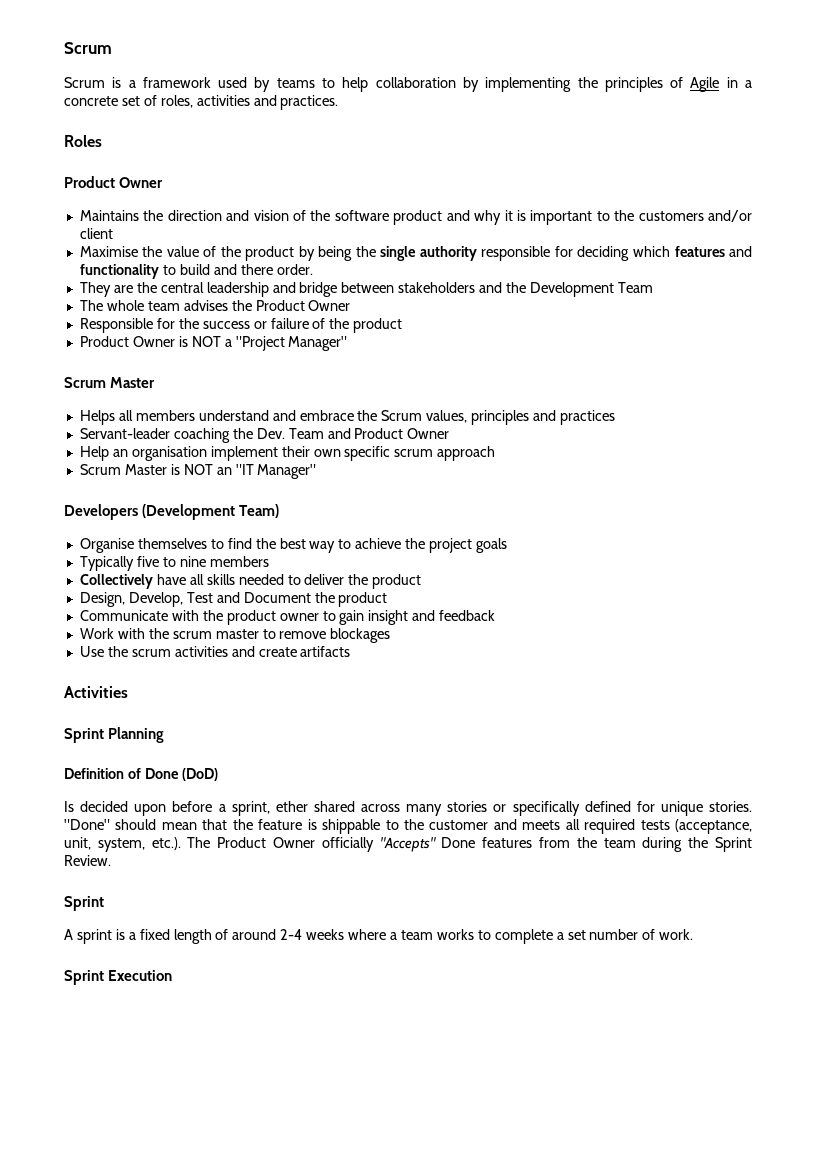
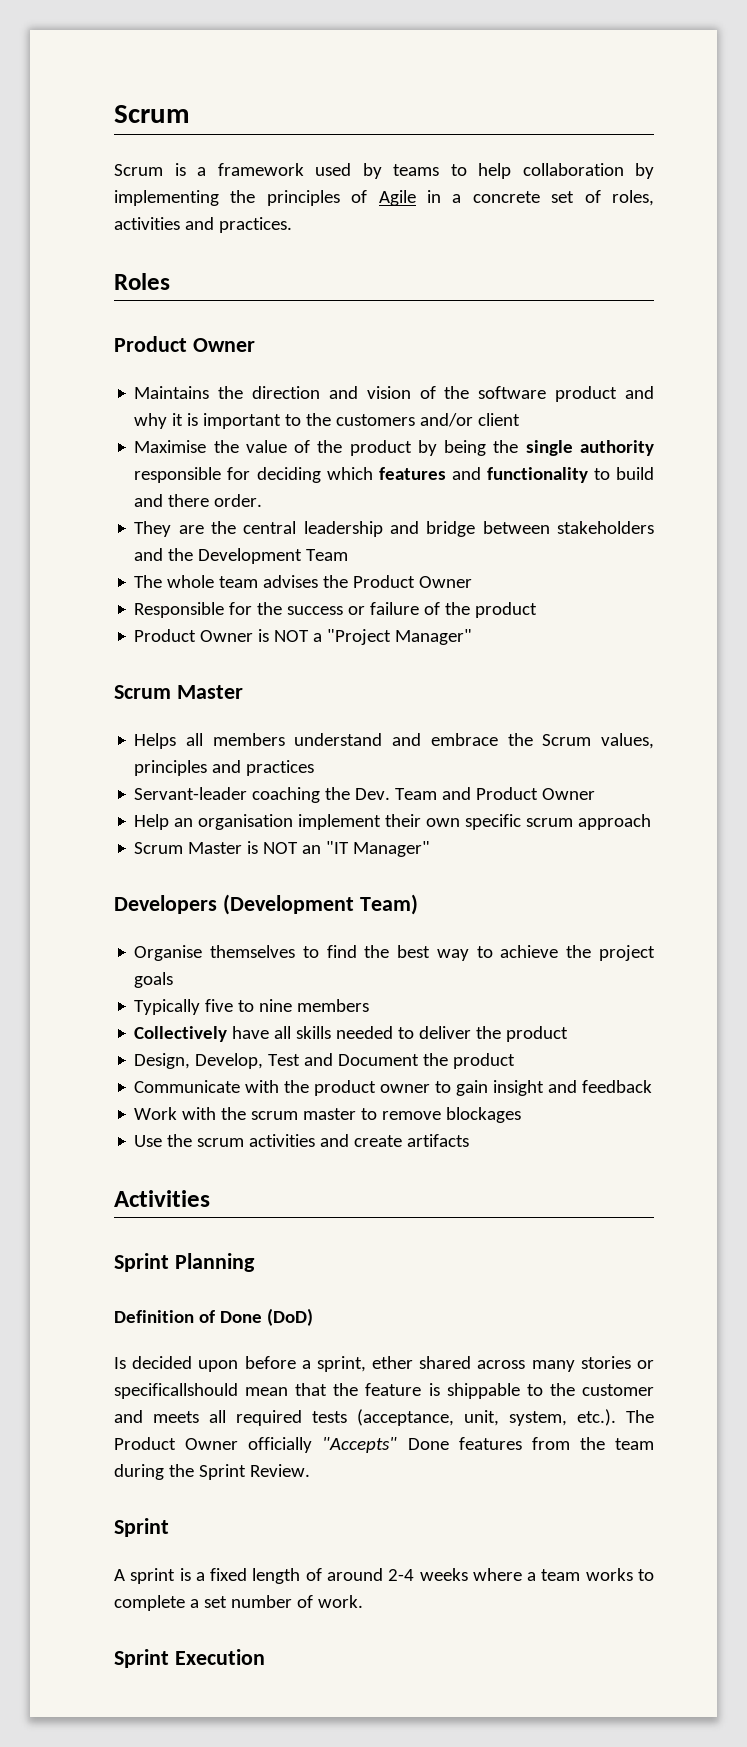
[512,801,752,816] [64,819,157,830] specifically defined for unique stories. "Done" should -> [114,1383,238,1399] specificallshould

